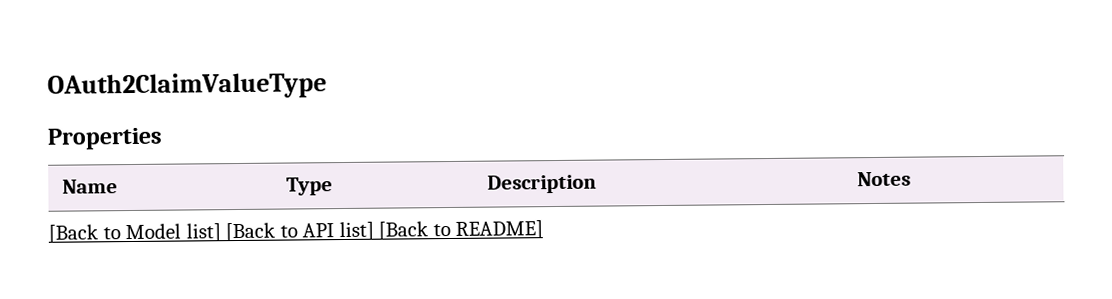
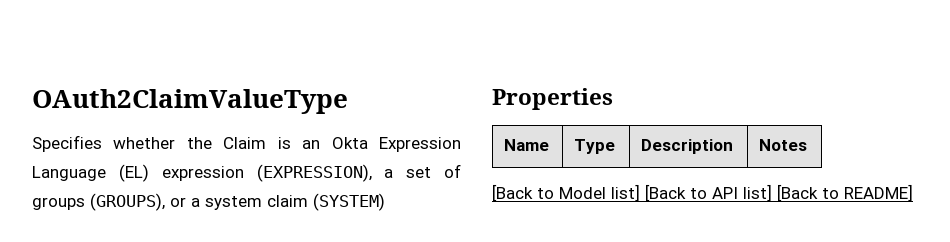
(327, 86) none -> [32,135,461,152] [32,164,461,182] [32,193,385,211] // Specifies whether the Claim is an Okta Expression Language (EL) expression (EXPRESSION), a set of groups (GROUPS), or a system claim (SYSTEM)

